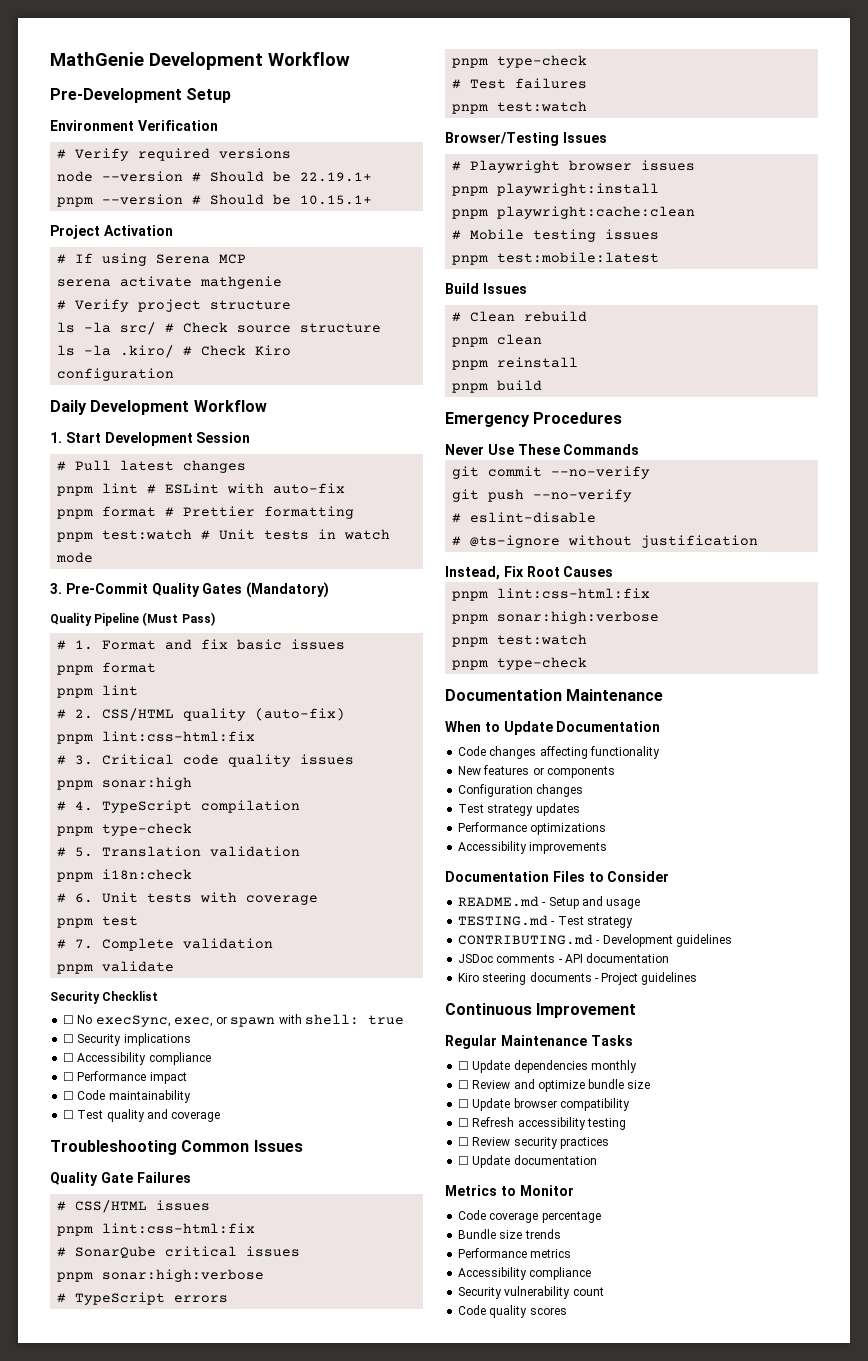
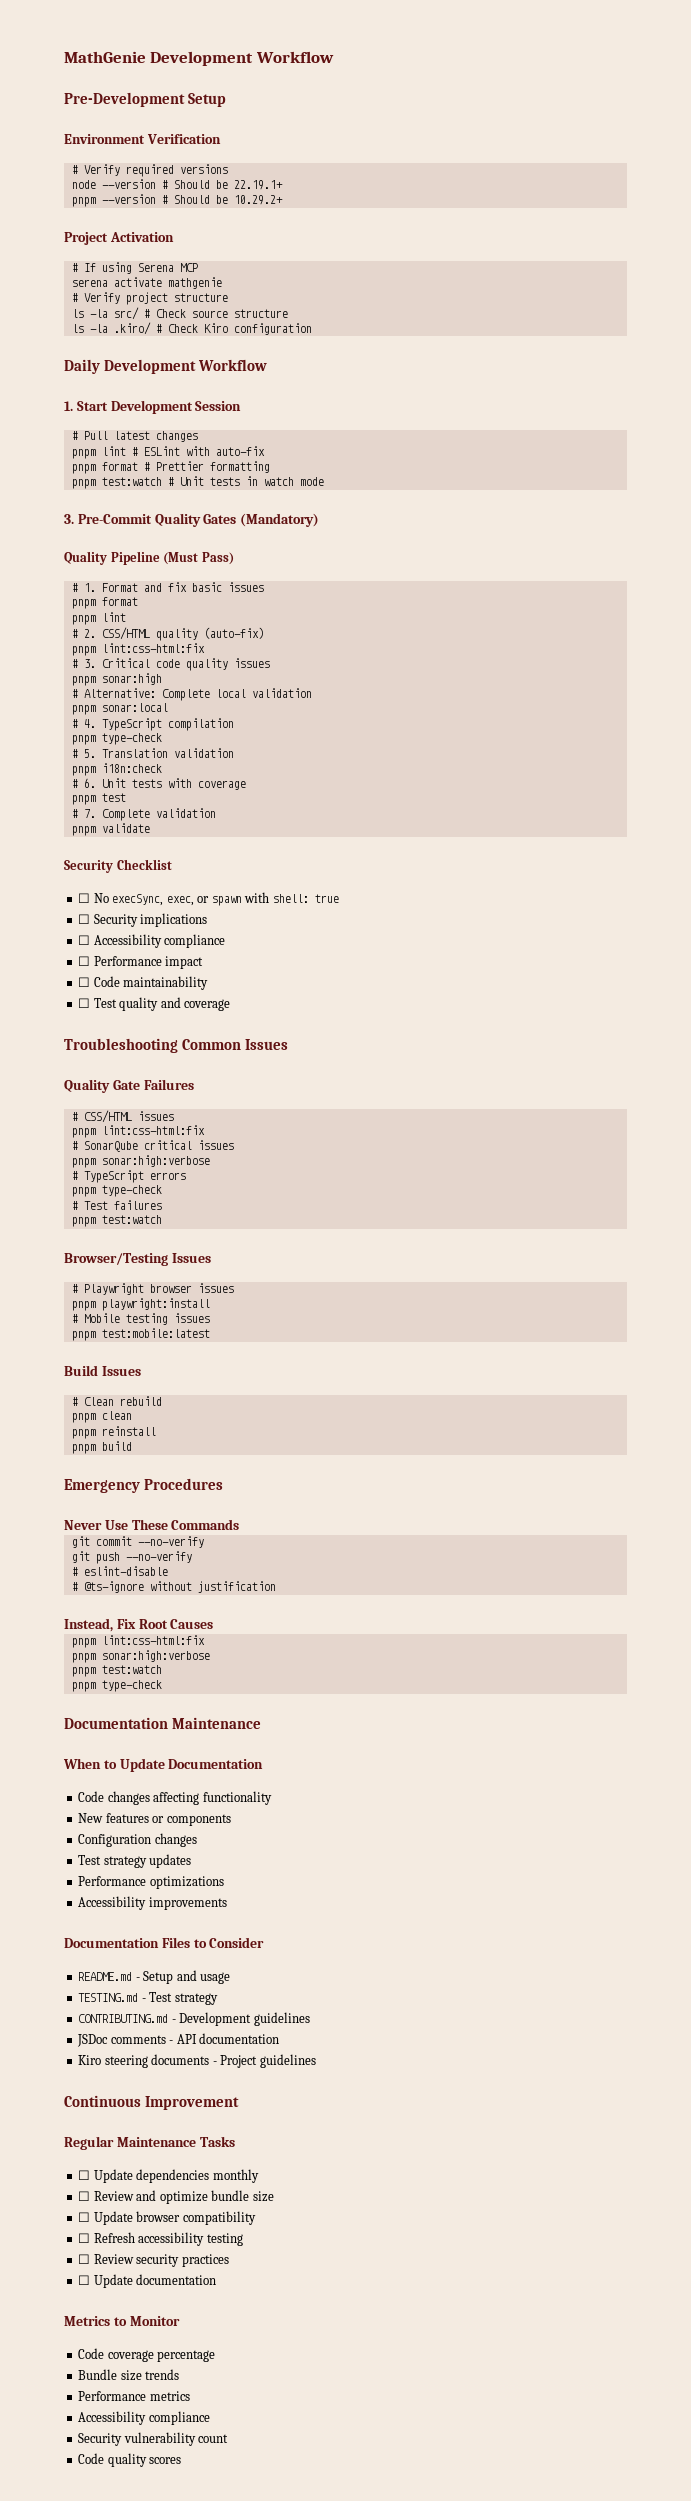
[300,195,373,205] 10.15.1+ -> [233,195,283,205] 10.29.2+
(193, 783) none -> [71,688,312,701] [71,703,168,715] // # Alternative: Complete local validation // pnpm sonar:local
[452,206,696,219] // pnpm playwright:cache:clean -> (210, 1304) none

